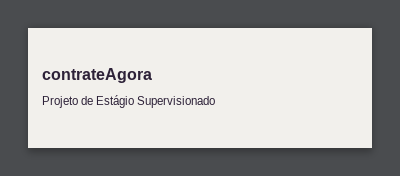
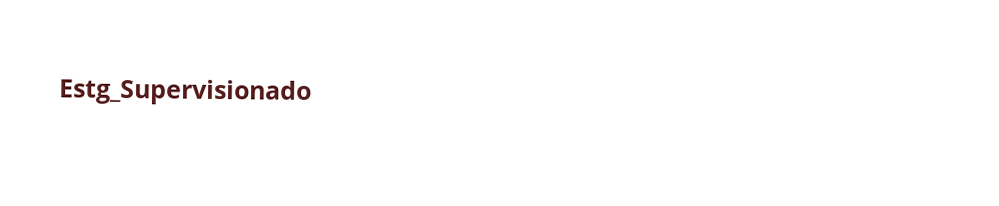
[42,68,152,83] [42,95,216,108] contrateAgora // Projeto de Estágio Supervisionado -> [58,78,312,106] Estg_Supervisionado

